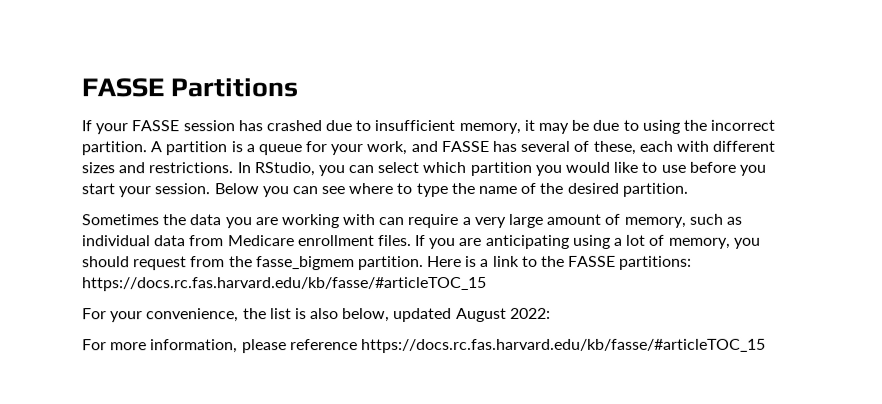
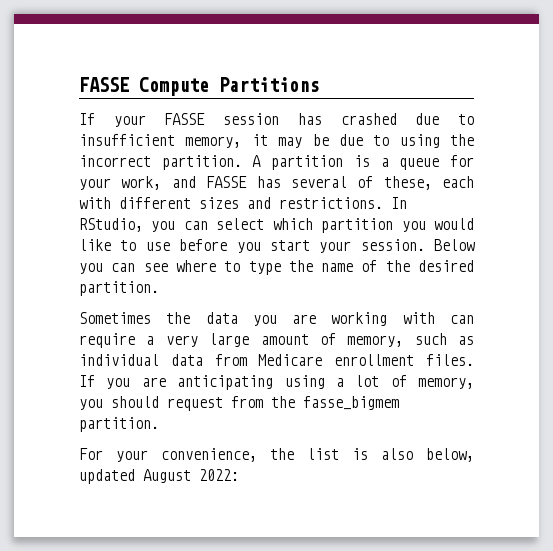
[81,78,164,98] FASSE -> [79,77,209,96] FASSE Compute
[427,255,693,270] [82,276,487,292] Here is a link to the FASSE partitions: https://docs.rc.fas.harvard.edu/kb/fasse/#articleTOC_15 -> (159, 424) none
[82,338,766,354] // For more information, please reference https://docs.rc.fas.harvard.edu/kb/fasse/#articleTOC_15 -> (239, 475) none

